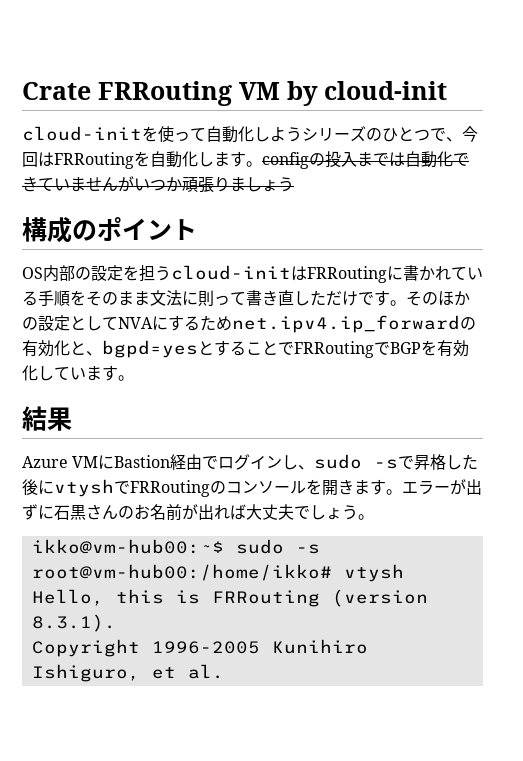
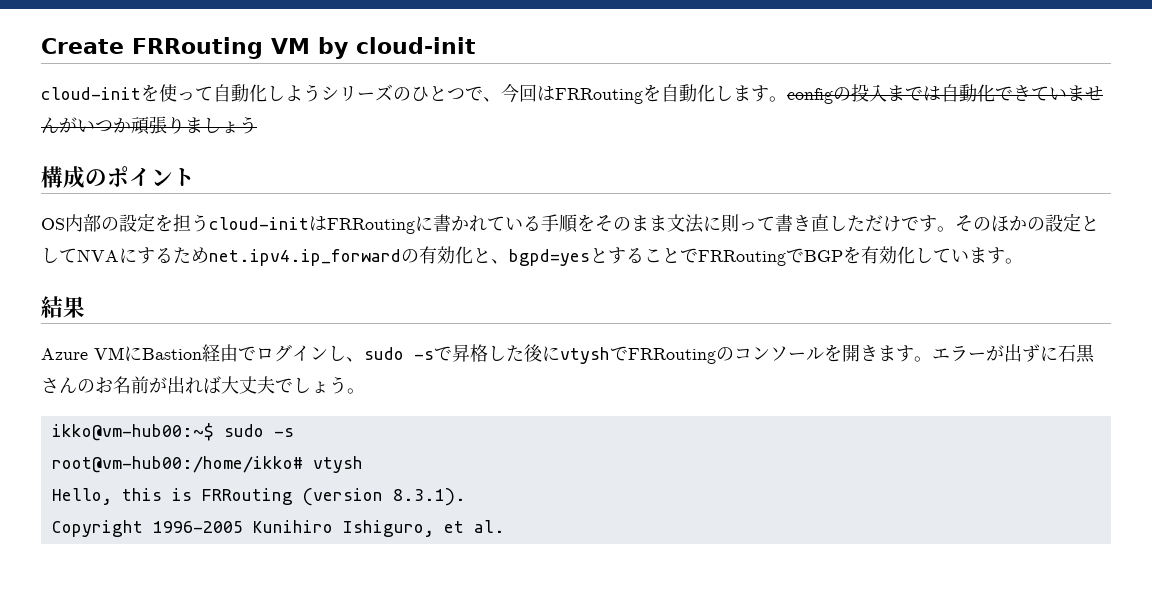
[22,82,91,100] Crate -> [41,38,124,54] Create

